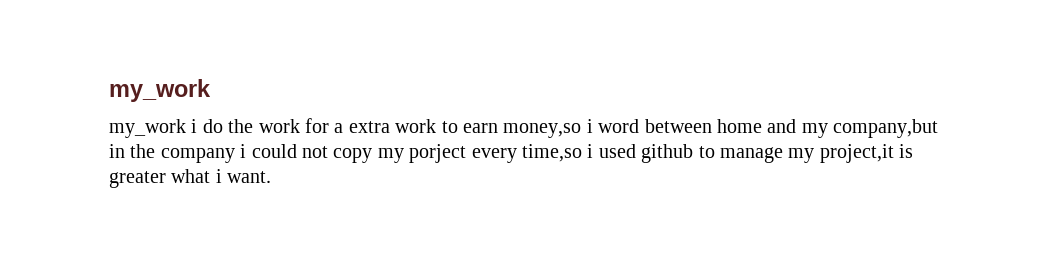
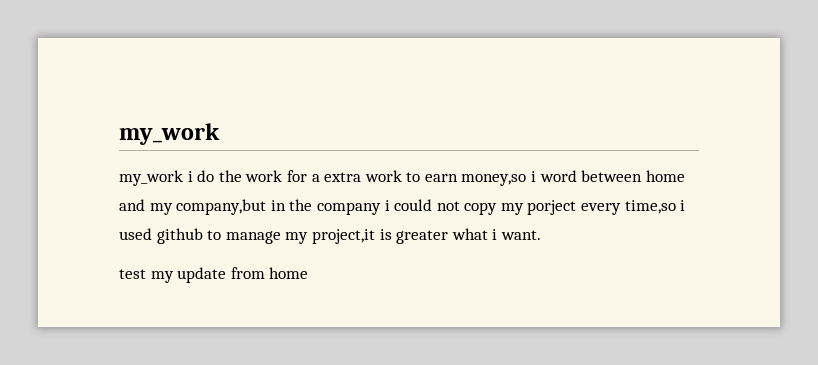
(272, 177) none -> [119,267,309,283] // test my update from home

